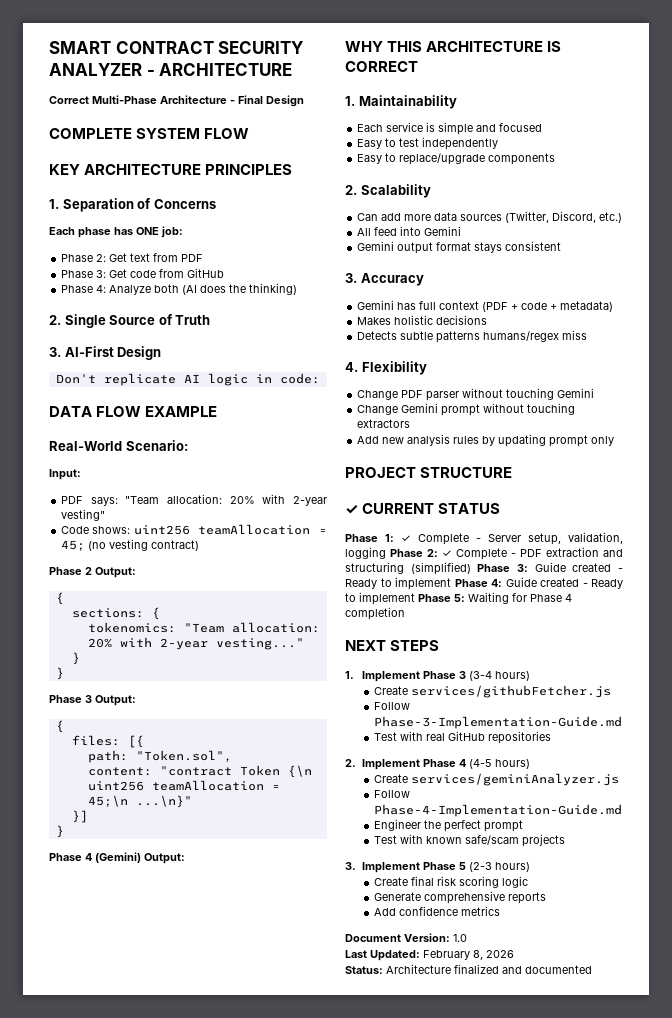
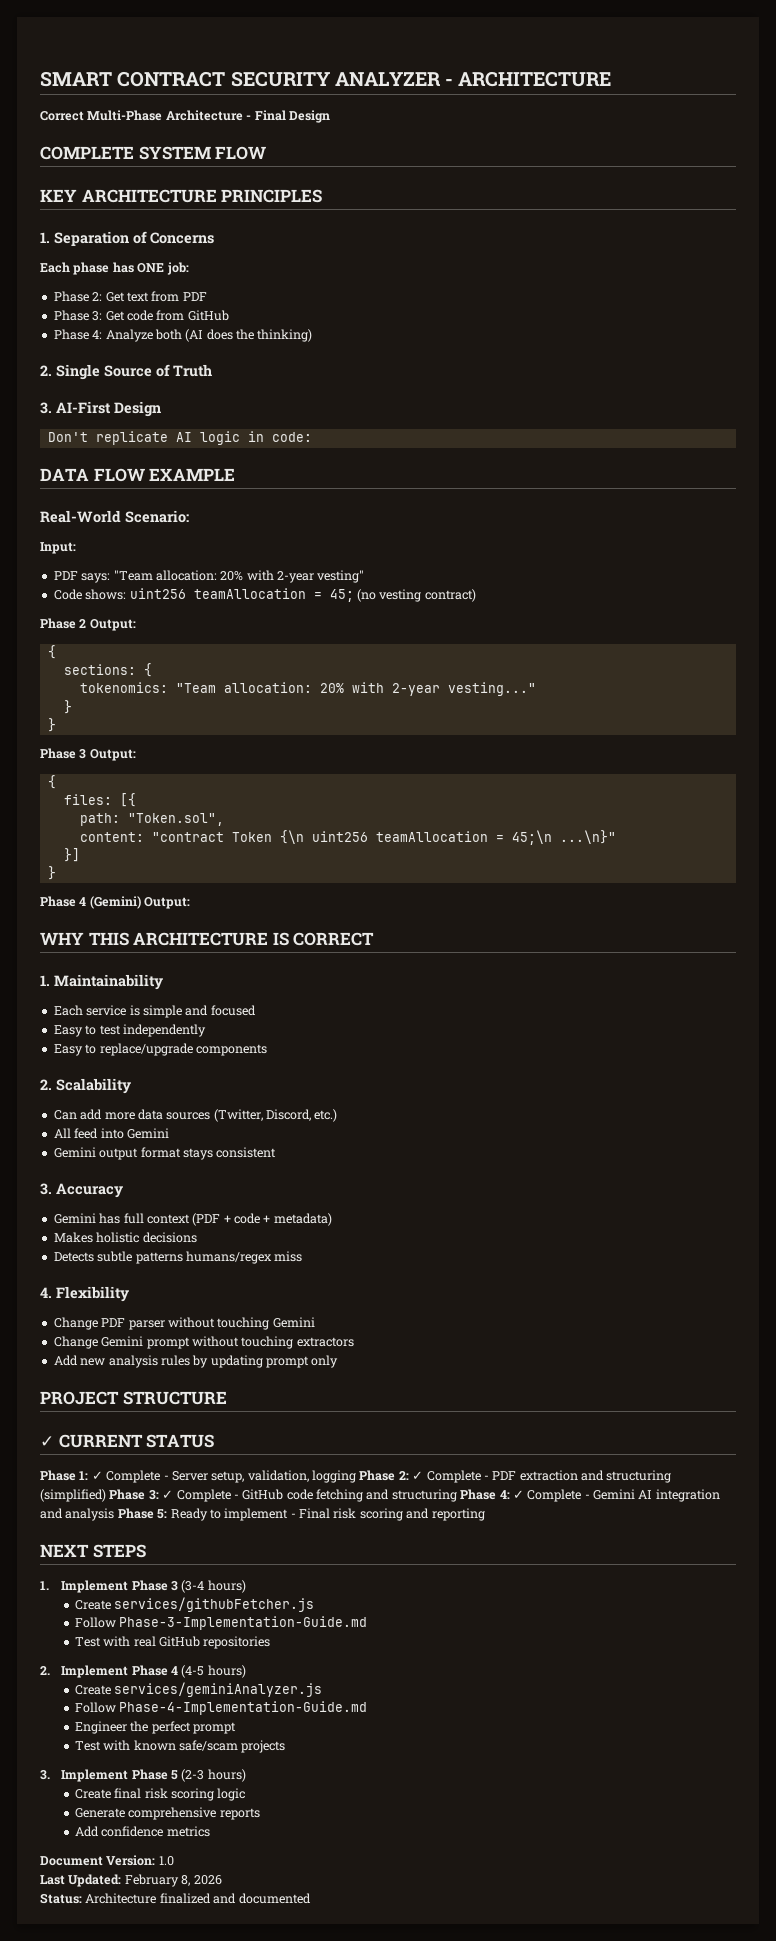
[534,562,623,572] [345,577,623,590] [345,592,572,605] [345,607,405,620] Guide created - Ready to implement Phase 4: Guide created - Ready to implement Phase 5: Waiting for Phase 4 completion -> [162,1489,720,1502] [40,1508,485,1521] ✓ Complete - GitHub code fetching and structuring Phase 4: ✓ Complete - Gemini AI integration and analysis Phase 5: Ready to implement - Final risk scoring and reporting

